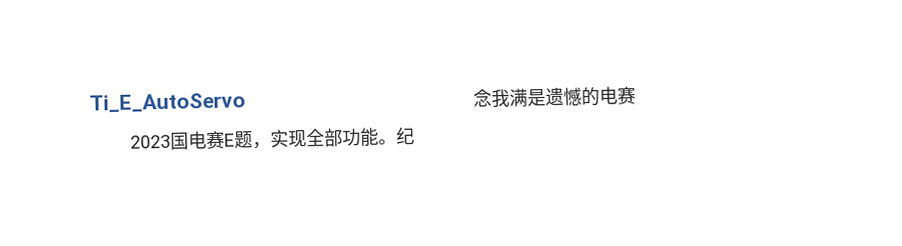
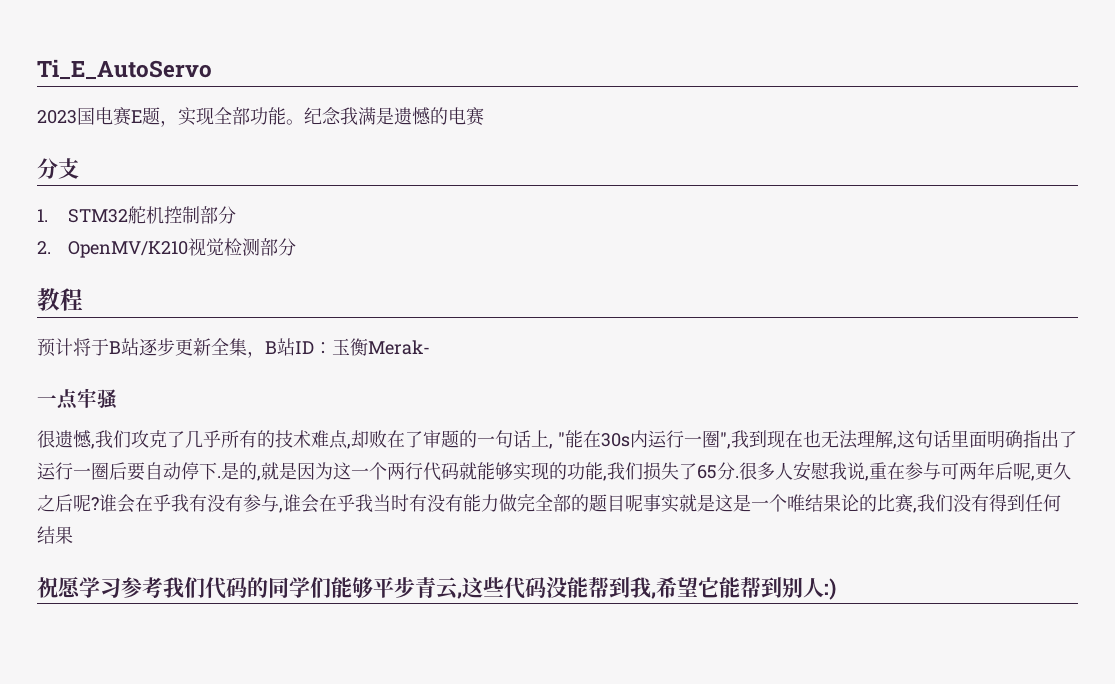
(636, 95) none -> [37,158,79,179] [37,206,236,224] [37,238,296,258] [37,288,83,311] [37,338,430,358] [37,388,118,410] [37,430,1077,449] [37,461,1071,481] [37,493,1061,513] [37,526,73,544] [37,576,836,600] // 分支 // 1. STM32舵机控制部分 // 2. OpenMV/K210视觉检测部分 // 教程 // 预计将于B站逐步更新全集，B站ID：玉衡Merak- // 一点牢骚 // 很遗憾,我们攻克了几乎所有的技术难点,却败在了审题的一句话上, "能在30s内运行一圈",我到现在也无法理解,这句话里面明确指出了运行一圈后要自动停下.是的,就是因为这一个两行代码就能够实现的功能,我们损失了65分.很多人安慰我说,重在参与可两年后呢,更久之后呢?谁会在乎我有没有参与,谁会在乎我当时有没有能力做完全部的题目呢事实就是这是一个唯结果论的比赛,我们没有得到任何结果 // 祝愿学习参考我们代码的同学们能够平步青云,这些代码没能帮到我,希望它能帮到别人:)

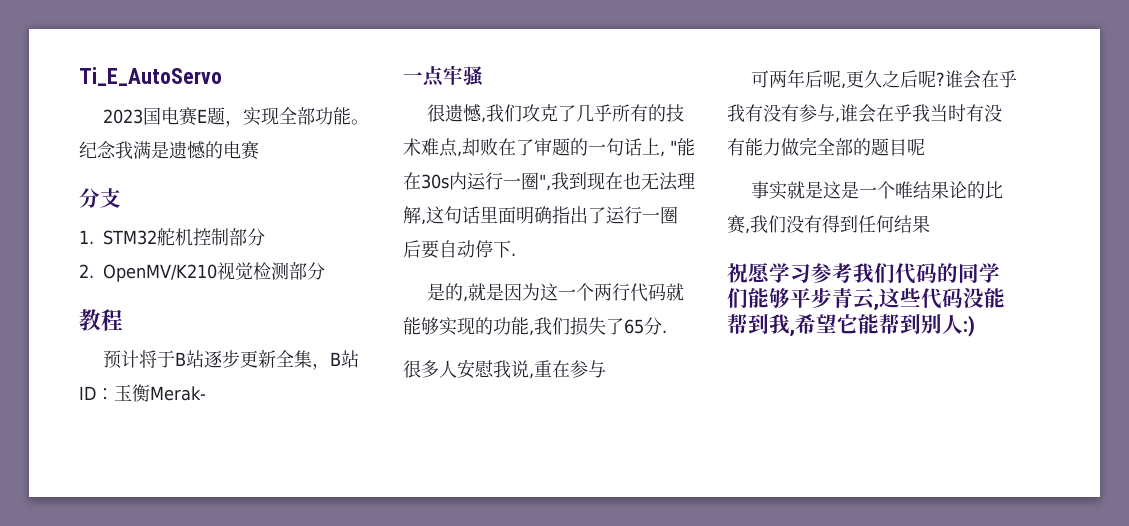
(221, 477) none -> (516, 254) //
(739, 477) none -> (667, 331) //
(941, 471) none -> (606, 369) //
(643, 503) none -> (925, 147) //

